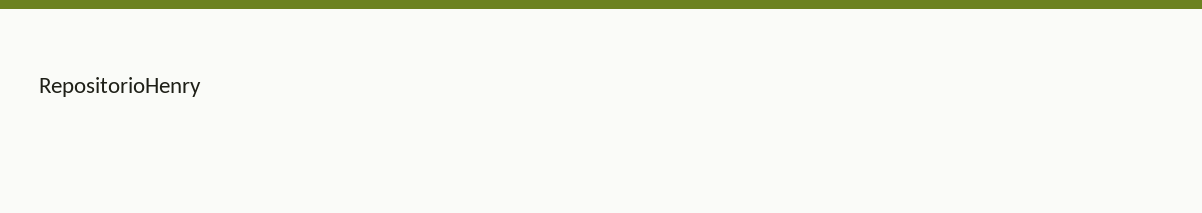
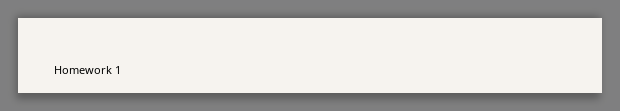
[39,77,201,97] RepositorioHenry -> [54,66,121,74] Homework 1

